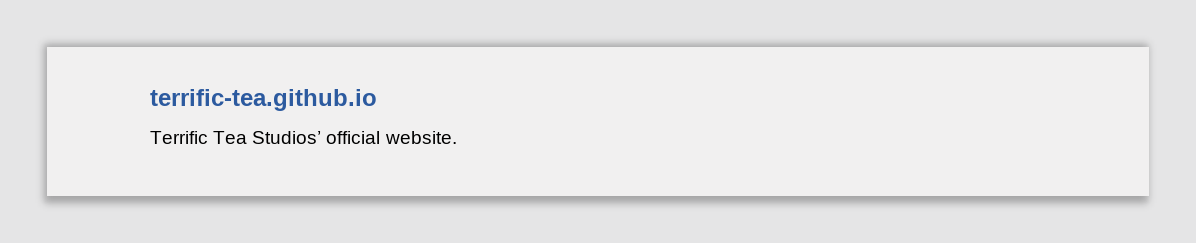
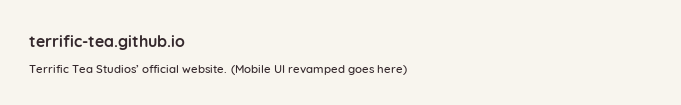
(457, 137) none -> [230,65,407,75] (Mobile UI revamped goes here)

